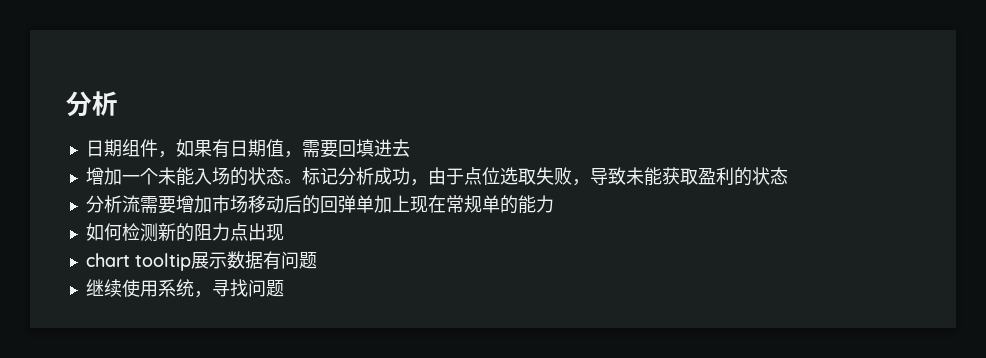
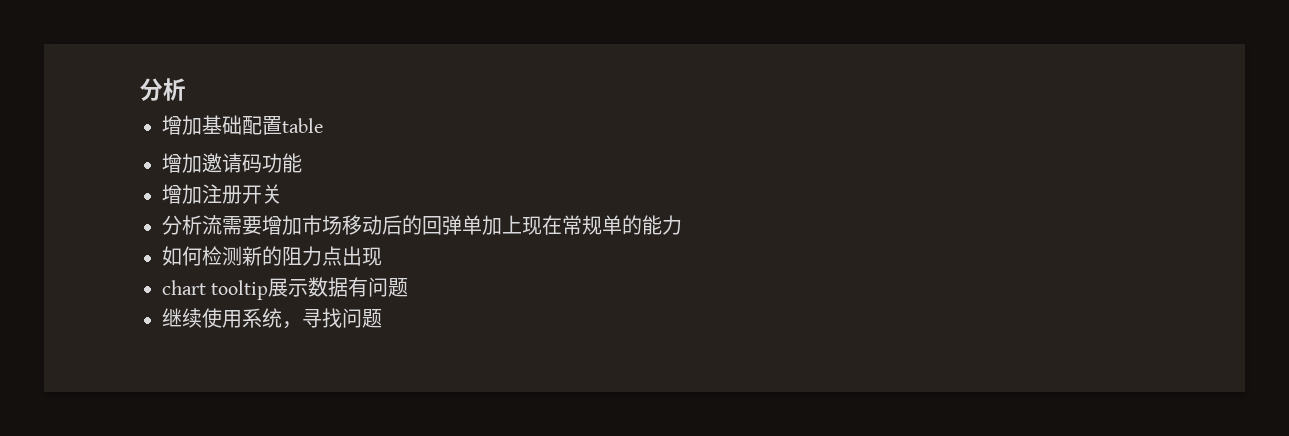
[85,139,410,158] [85,167,788,186] 日期组件，如果有日期值，需要回填进去 // 增加一个未能入场的状态。标记分析成功，由于点位选取失败，导致未能获取盈利的状态 -> [162,115,323,135] [162,153,302,173] [162,184,282,204] 增加基础配置table // 增加邀请码功能 // 增加注册开关

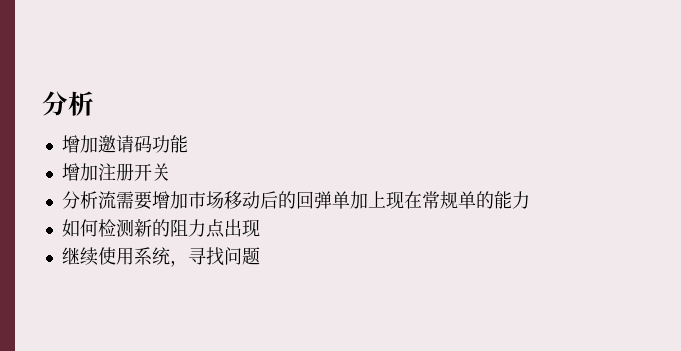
[140,78,186,101] [162,115,323,135] 分析 // 增加基础配置table -> [42,91,94,116] 分析
[162,277,409,300] // chart tooltip展示数据有问题 -> (260, 228) none

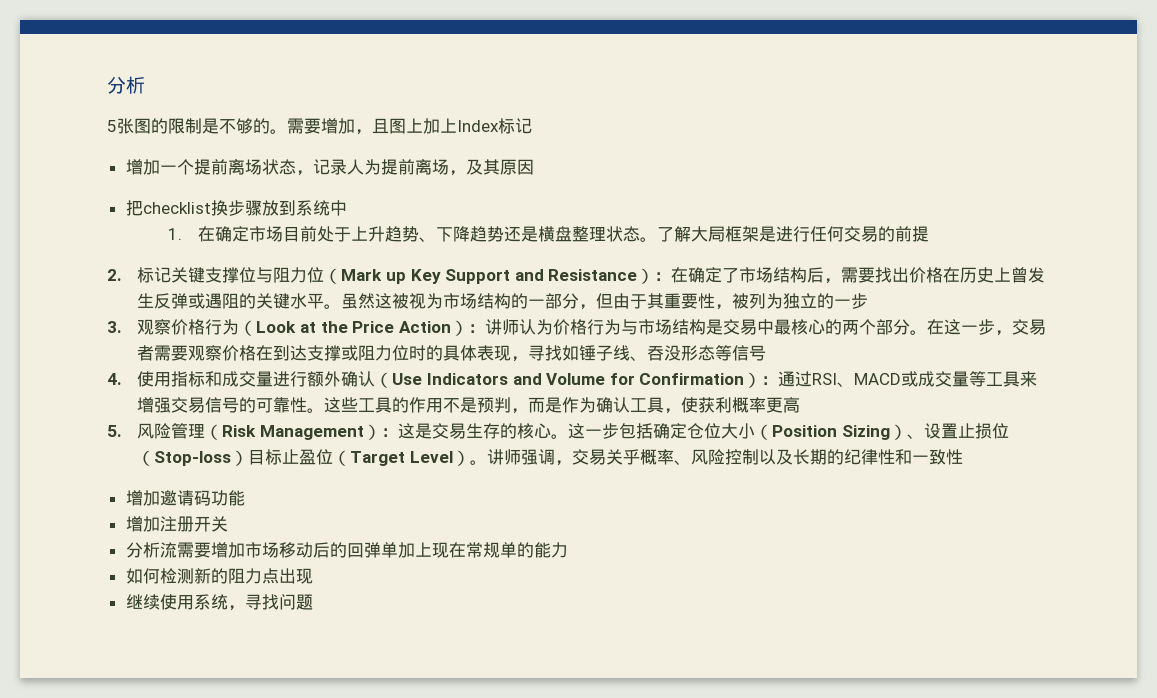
[42,91,94,116] 分析 -> [107,76,145,94] [107,118,532,135] [125,159,534,176] [125,200,347,216] [167,226,930,242] [107,267,1046,284] [137,293,869,310] [107,319,1046,336] [137,345,767,362] [107,371,1038,388] [137,397,801,414] [107,423,1009,440] [137,449,964,466] 分析 // 5张图的限制是不够的。需要增加，且图上加上Index标记 // 增加一个提前离场状态，记录人为提前离场，及其原因 // 把checklist换步骤放到系统中 // 1.在确定市场目前处于上升趋势、下降趋势还是横盘整理状态。了解大局框架是进行任何交易的前提 // 2.标记关键支撑位与阻力位（Mark up Key Support and Resistance）：在确定了市场结构后，需要找出价格在历史上曾发生反弹或遇阻的关键水平。虽然这被视为市场结构的一部分，但由于其重要性，被列为独立的一步 // 3.观察价格行为（Look at the Price Action）：讲师认为价格行为与市场结构是交易中最核心的两个部分。在这一步，交易者需要观察价格在到达支撑或阻力位时的具体表现，寻找如锤子线、吞没形态等信号 // 4.使用指标和成交量进行额外确认（Use Indicators and Volume for Confirmation）：通过RSI、MACD或成交量等工具来增强交易信号的可靠性。这些工具的作用不是预判，而是作为确认工具，使获利概率更高 // 5.风险管理（Risk Management）：这是交易生存的核心。这一步包括确定仓位大小（Position Sizing）、设置止损位（Stop-loss）目标止盈位（Target Level）。讲师强调，交易关乎概率、风险控制以及长期的纪律性和一致性

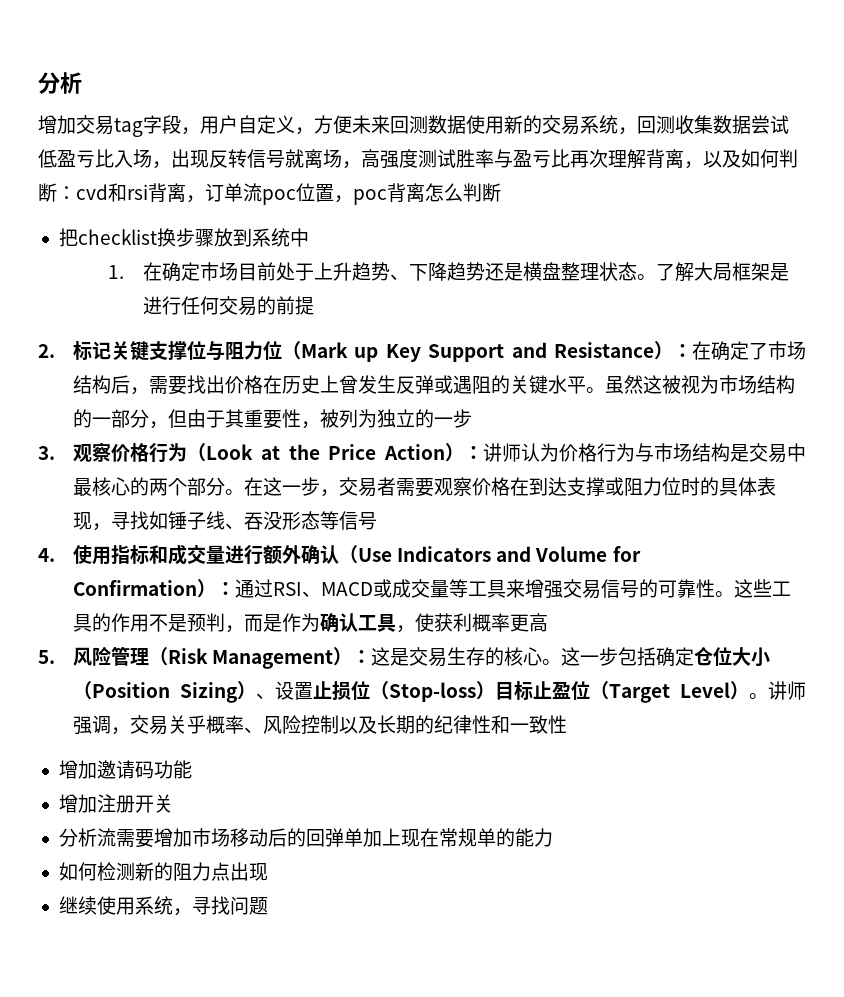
[107,118,532,135] [125,159,534,176] 5张图的限制是不够的。需要增加，且图上加上Index标记 // 增加一个提前离场状态，记录人为提前离场，及其原因 -> [38,115,789,137] [38,149,798,169] [38,183,501,205] 增加交易tag字段，用户自定义，方便未来回测数据使用新的交易系统，回测收集数据尝试低盈亏比入场，出现反转信号就离场，高强度测试胜率与盈亏比再次理解背离，以及如何判断：cvd和rsi背离，订单流poc位置，poc背离怎么判断

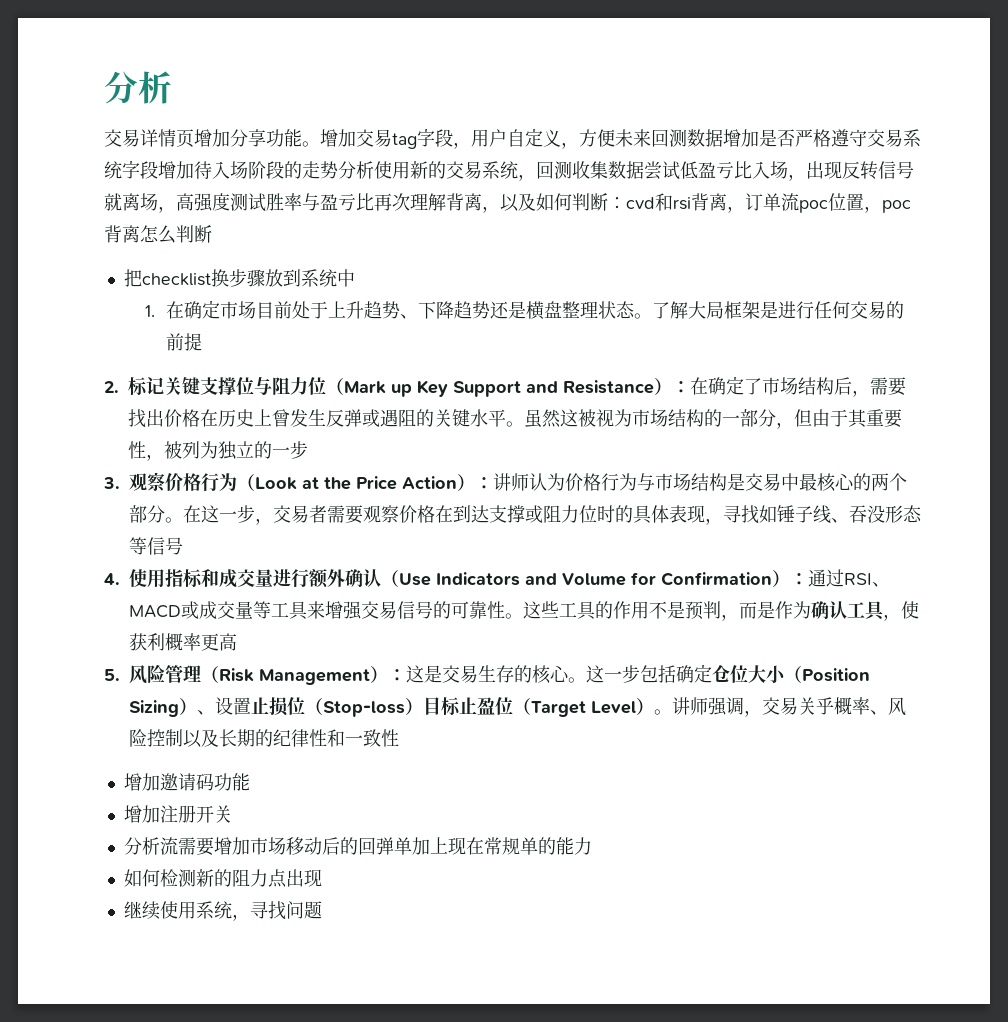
(82, 83) none -> [104,129,320,148] 交易详情页增加分享功能。
(466, 124) none -> [723,129,921,147] [104,160,374,179] 增加是否严格遵守交易系统字段增加待入场阶段的走势分析

